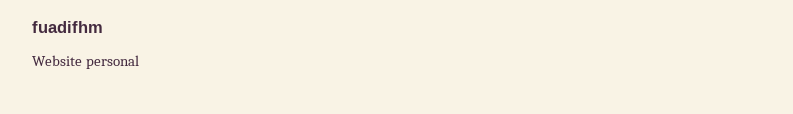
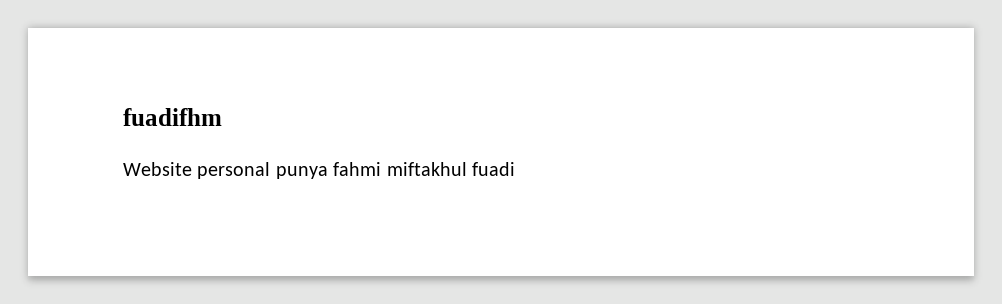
(139, 62) none -> [275,162,515,179] punya fahmi miftakhul fuadi

